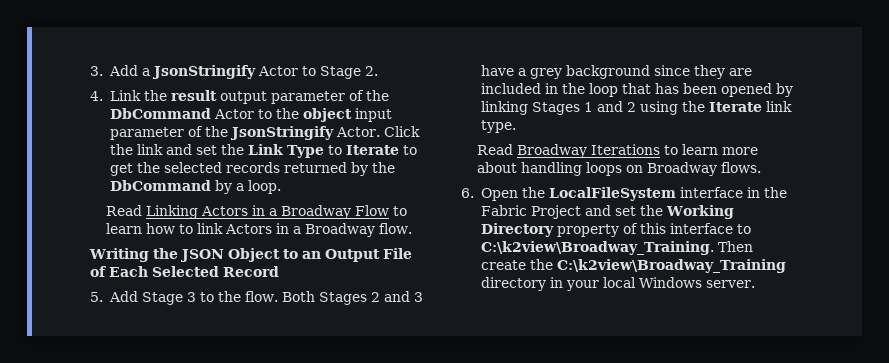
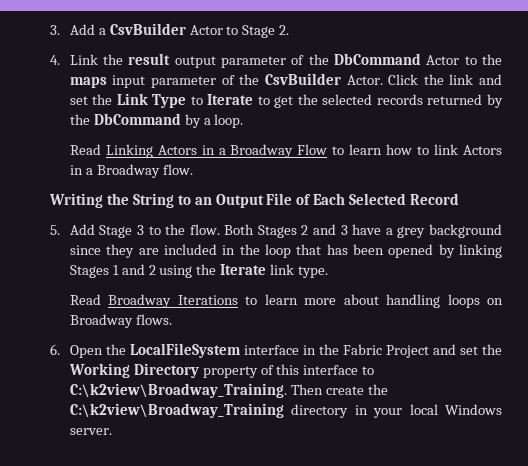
[151,65,256,79] JsonStringify -> [109,23,186,35] CsvBuilder
[302,108,352,122] object -> [69,77,107,88] maps
[229,126,334,140] JsonStringify -> [264,73,341,85] CsvBuilder
[180,248,280,262] JSON Object -> [132,193,174,208] String

